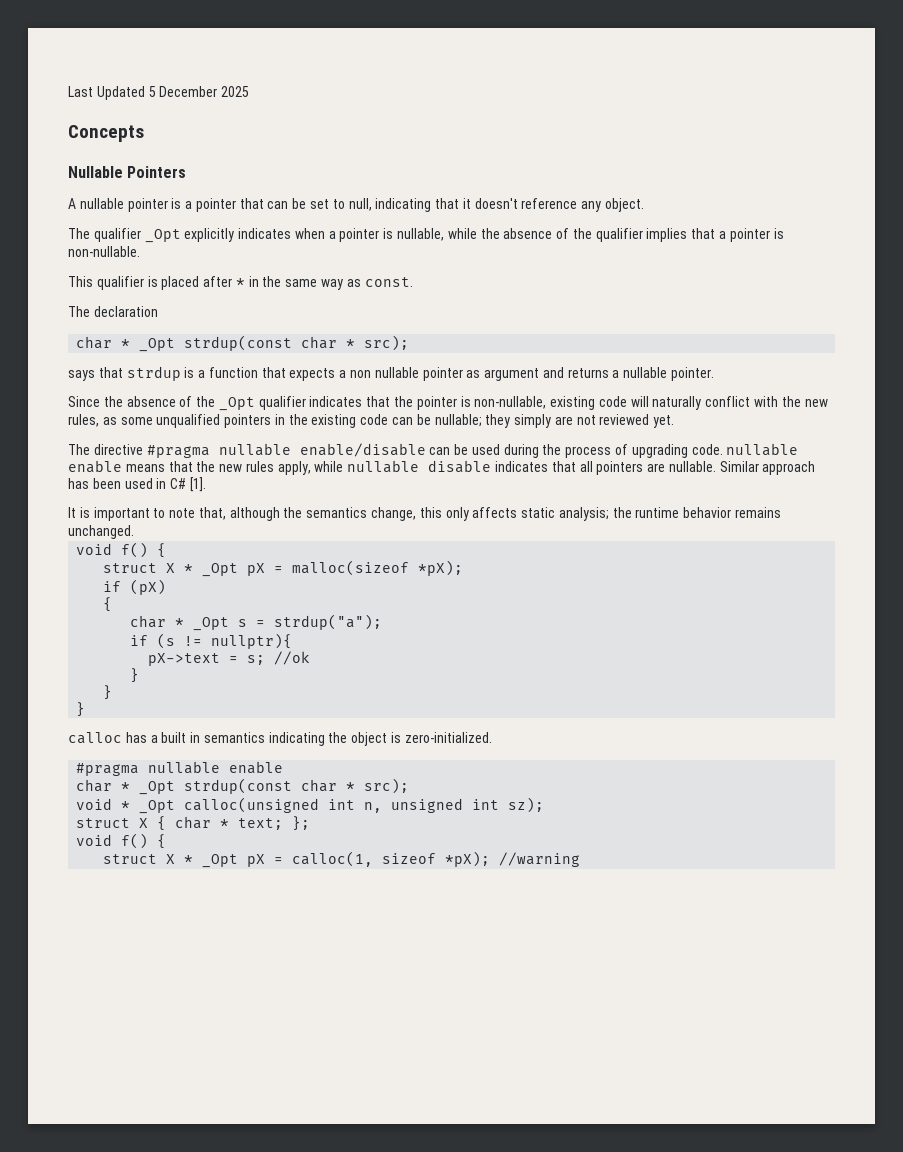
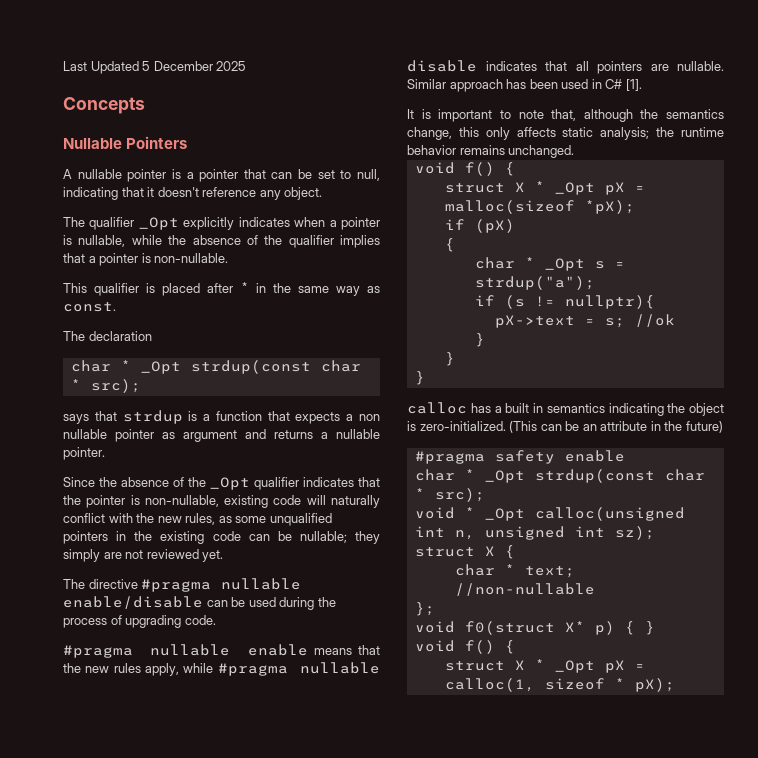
(723, 449) none -> [63,645,133,658] // #pragma
(344, 466) none -> [217,663,288,676] #pragma
[76,761,221,776] // #pragma nullable -> [509,421,723,433] [414,450,555,464] (This can be an attribute in the future) // #pragma safety
(167, 823) none -> (515, 552) //
(284, 824) none -> [454,583,595,596] //non-nullable //
(311, 823) none -> [414,621,655,635] // void f0(struct X* p) { }
[445,851,581,867] *pX); //warning -> [614,678,675,692] * pX);

